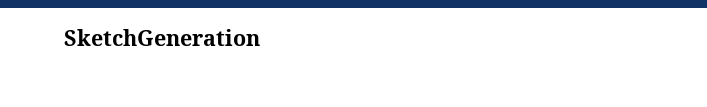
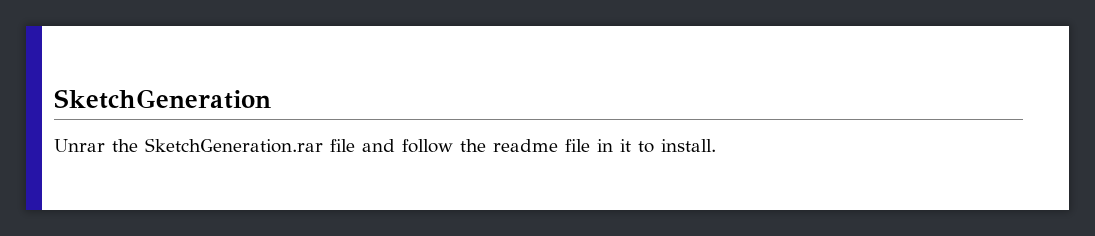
(260, 37) none -> [54,138,716,153] // Unrar the SketchGeneration.rar file and follow the readme file in it to install.

